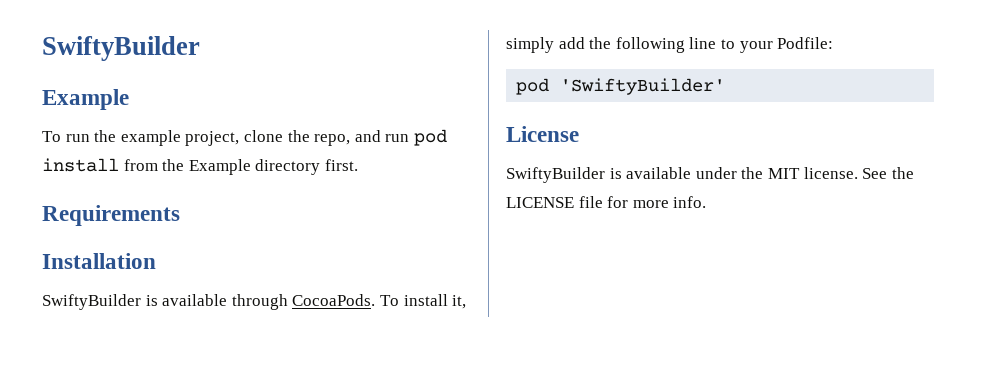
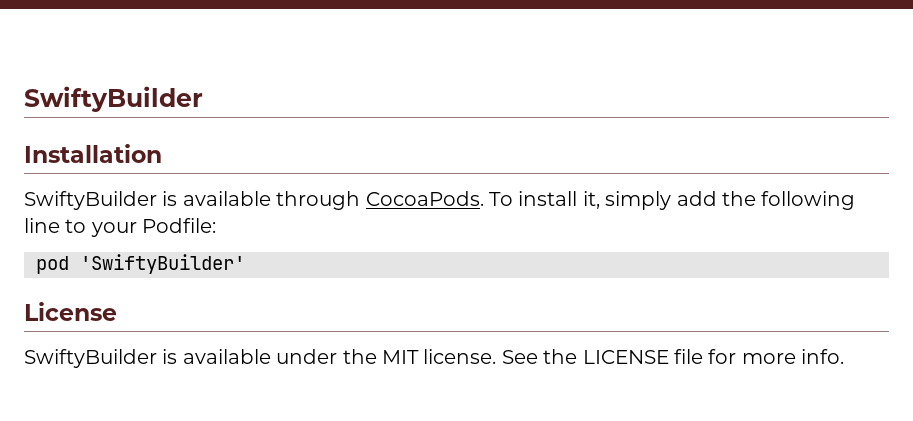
[42,36,200,61] [42,89,129,110] [42,129,447,146] [42,158,358,175] [42,205,180,226] SwiftyBuilder // Example // To run the example project, clone the repo, and run pod install from the Example directory first. // Requirements -> [24,86,203,112] SwiftyBuilder

